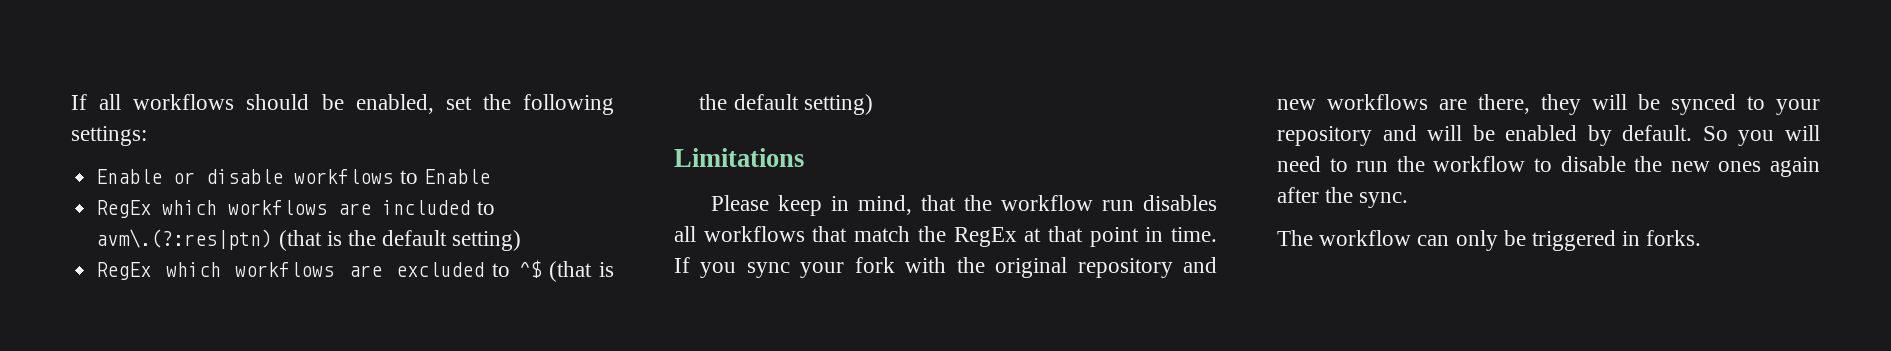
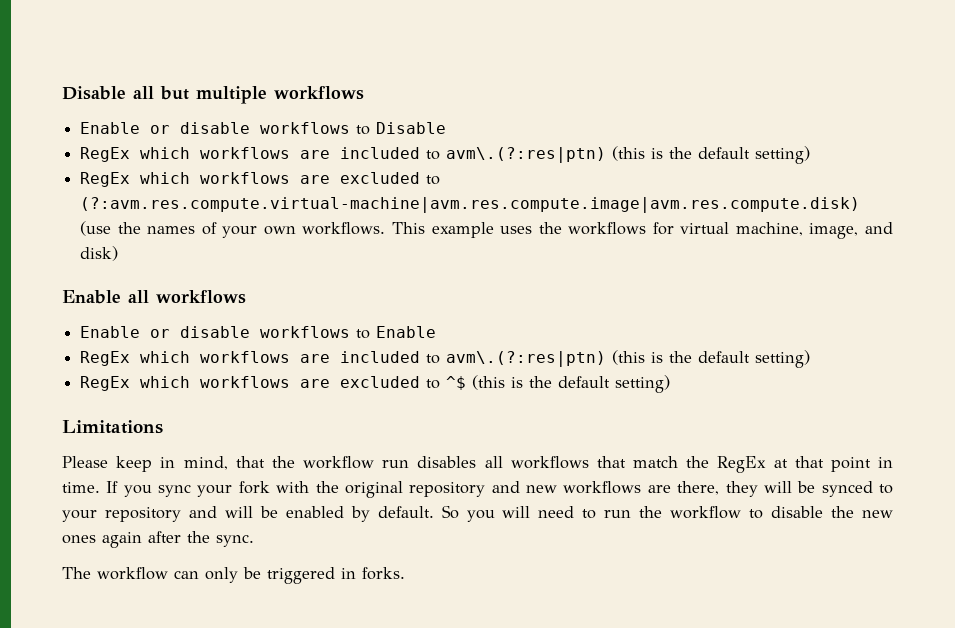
[71,94,614,115] [71,126,147,146] If all workflows should be enabled, set the following settings: -> [62,86,364,104] [80,122,447,135] [80,146,811,164] [80,172,441,187] [80,197,861,213] [80,221,894,239] [80,246,119,261] [62,290,246,304] Disable all but multiple workflows // Enable or disable workflows to Disable // RegEx which workflows are included to avm\.(?:res|ptn) (this is the default setting) // RegEx which workflows are excluded to (?:avm.res.compute.virtual-machine|avm.res.compute.image|avm.res.compute.disk) (use the names of your own workflows. This example uses the workflows for virtual machine, image, and disk) // Enable all workflows
[278,230,322,251] (that -> [612,350,646,365] (this
[548,261,592,282] (that -> [472,375,506,390] (this

